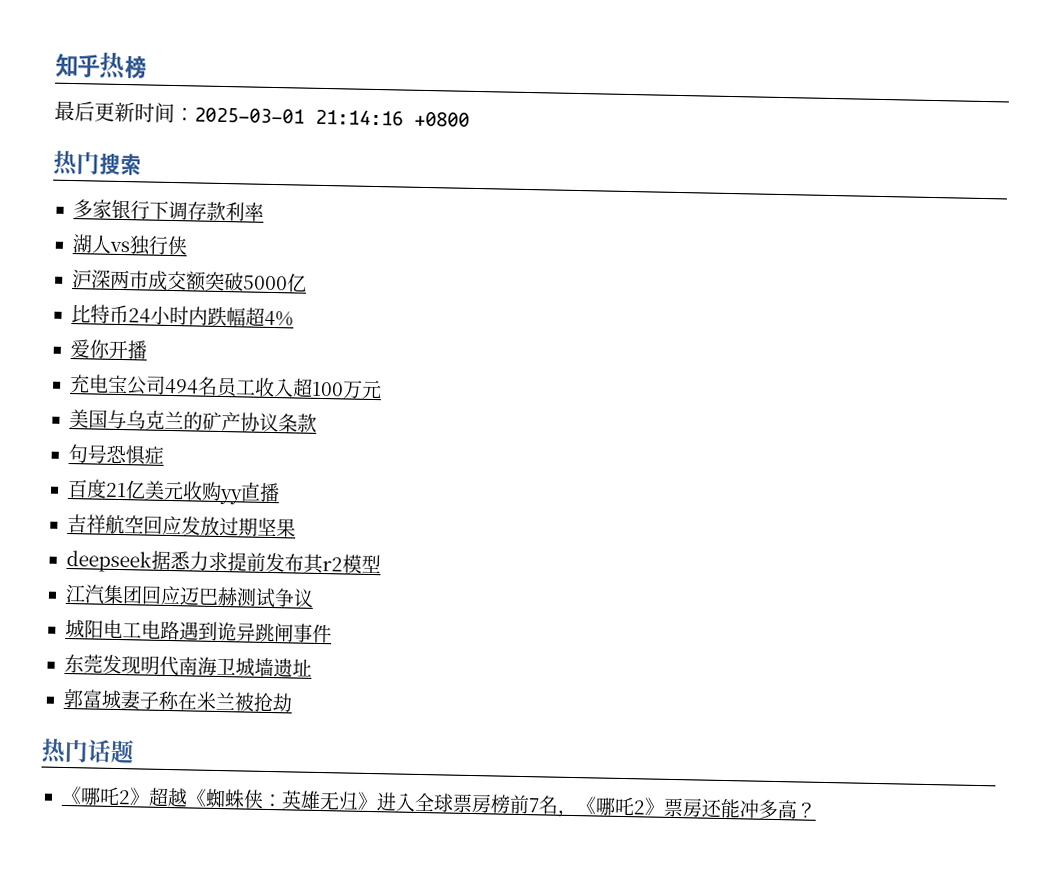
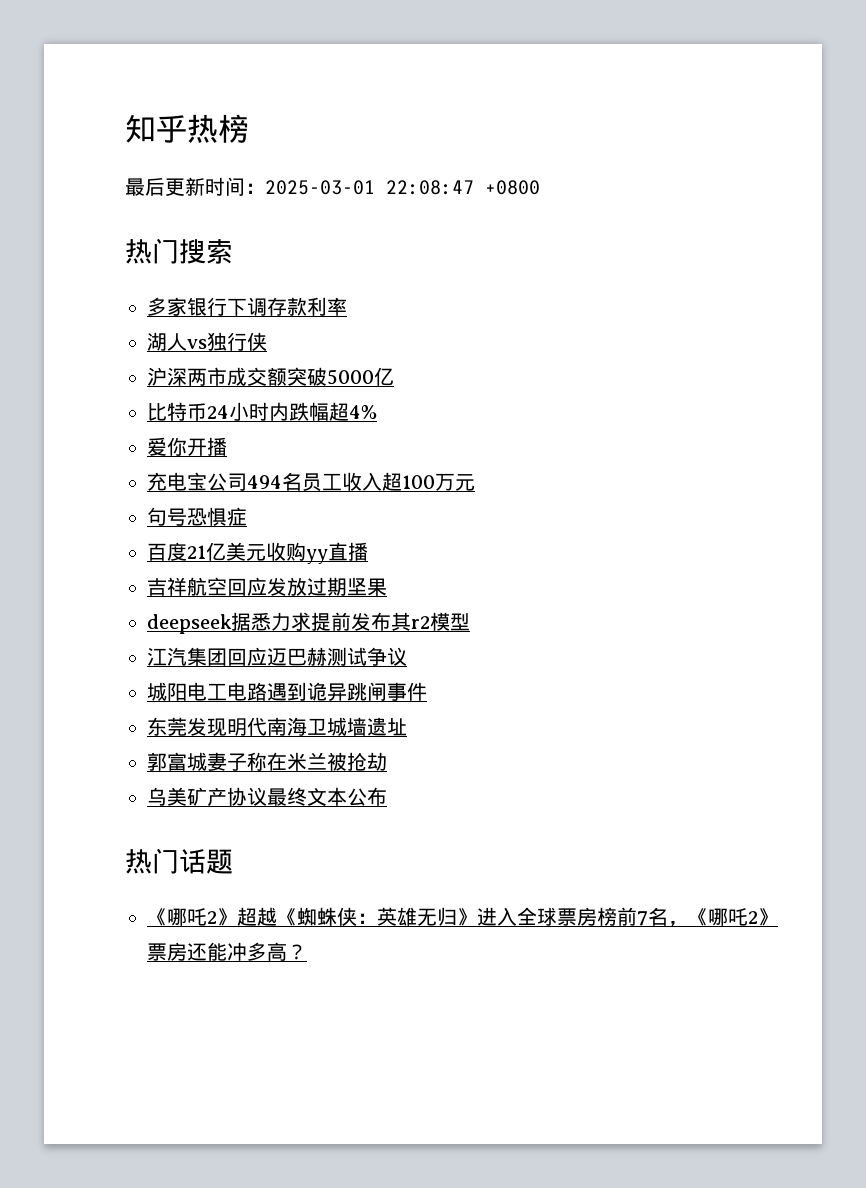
[315,109,404,126] 21:14:16 -> [386,180,474,195] 22:08:47
[68,408,317,433] // 美国与乌克兰的矿产协议条款 -> (475, 482) none
(293, 703) none -> [147,787,387,806] // 乌美矿产协议最终文本公布

